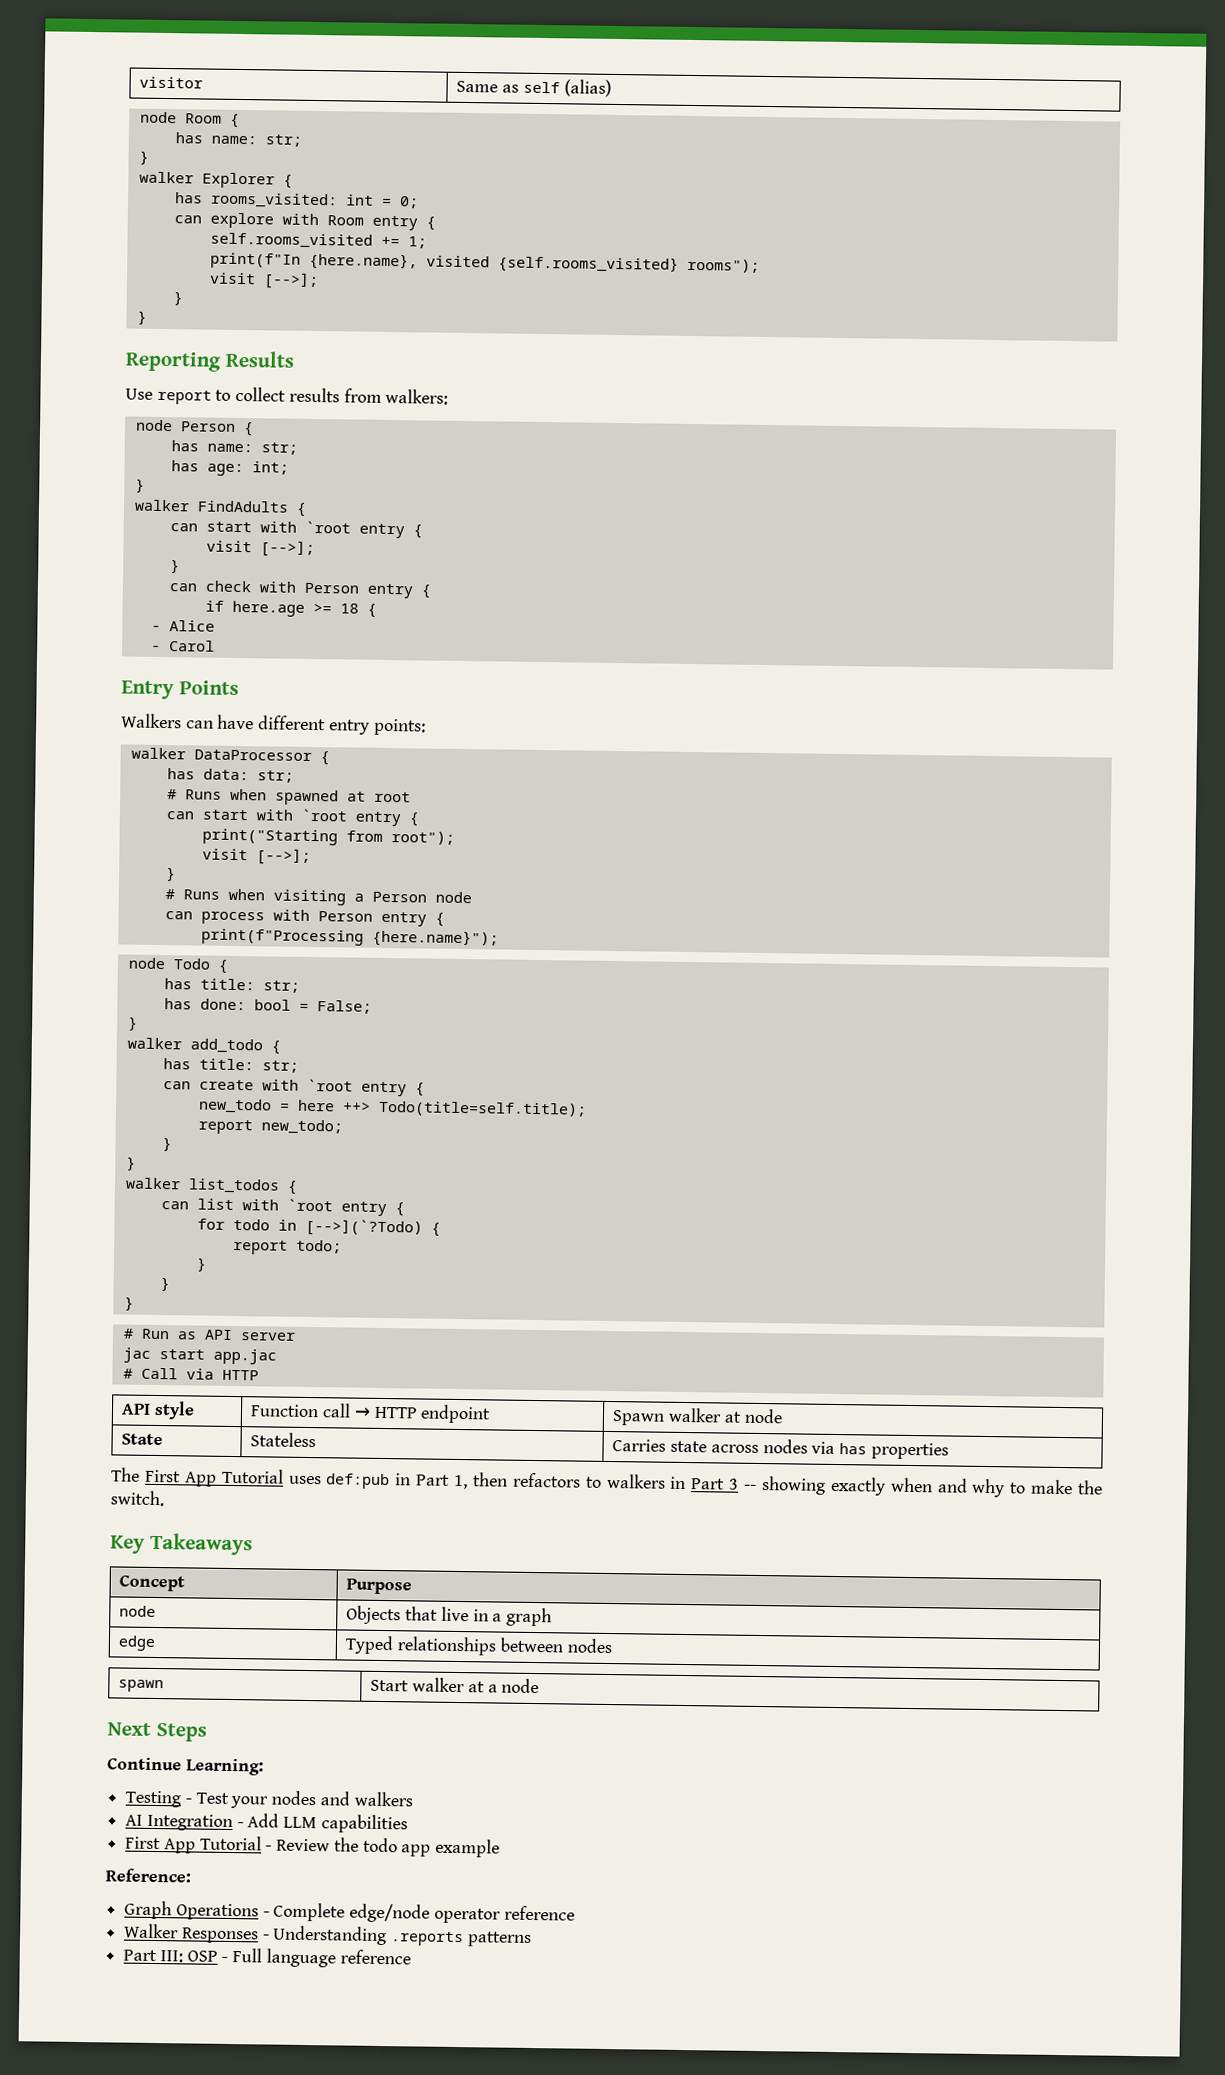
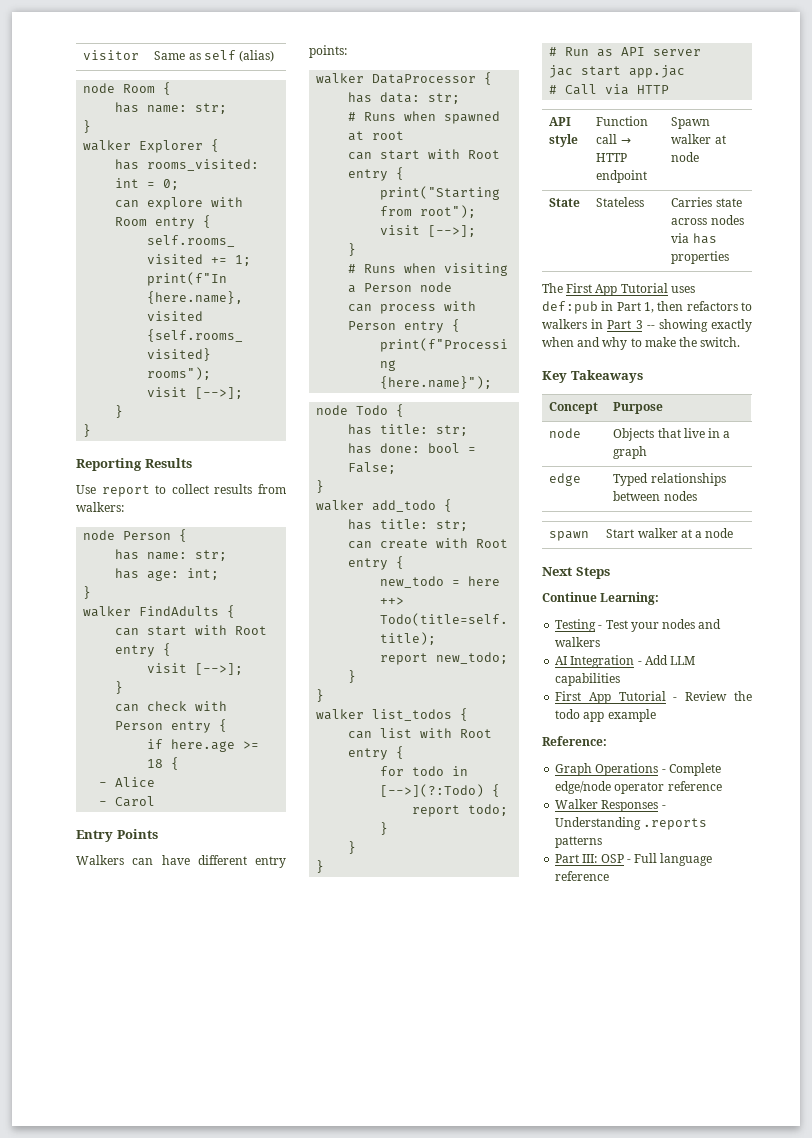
[304,520,351,534] `root -> [235,626,268,635] Root
[300,808,348,822] `root -> [468,150,501,159] Root
[306,1078,353,1092] `root -> [476,539,509,548] Root
[286,1198,333,1212] `root -> [460,729,493,738] Root
[304,1218,423,1237] [-->](`?Todo) -> [380,784,485,797] [-->](?:Todo)

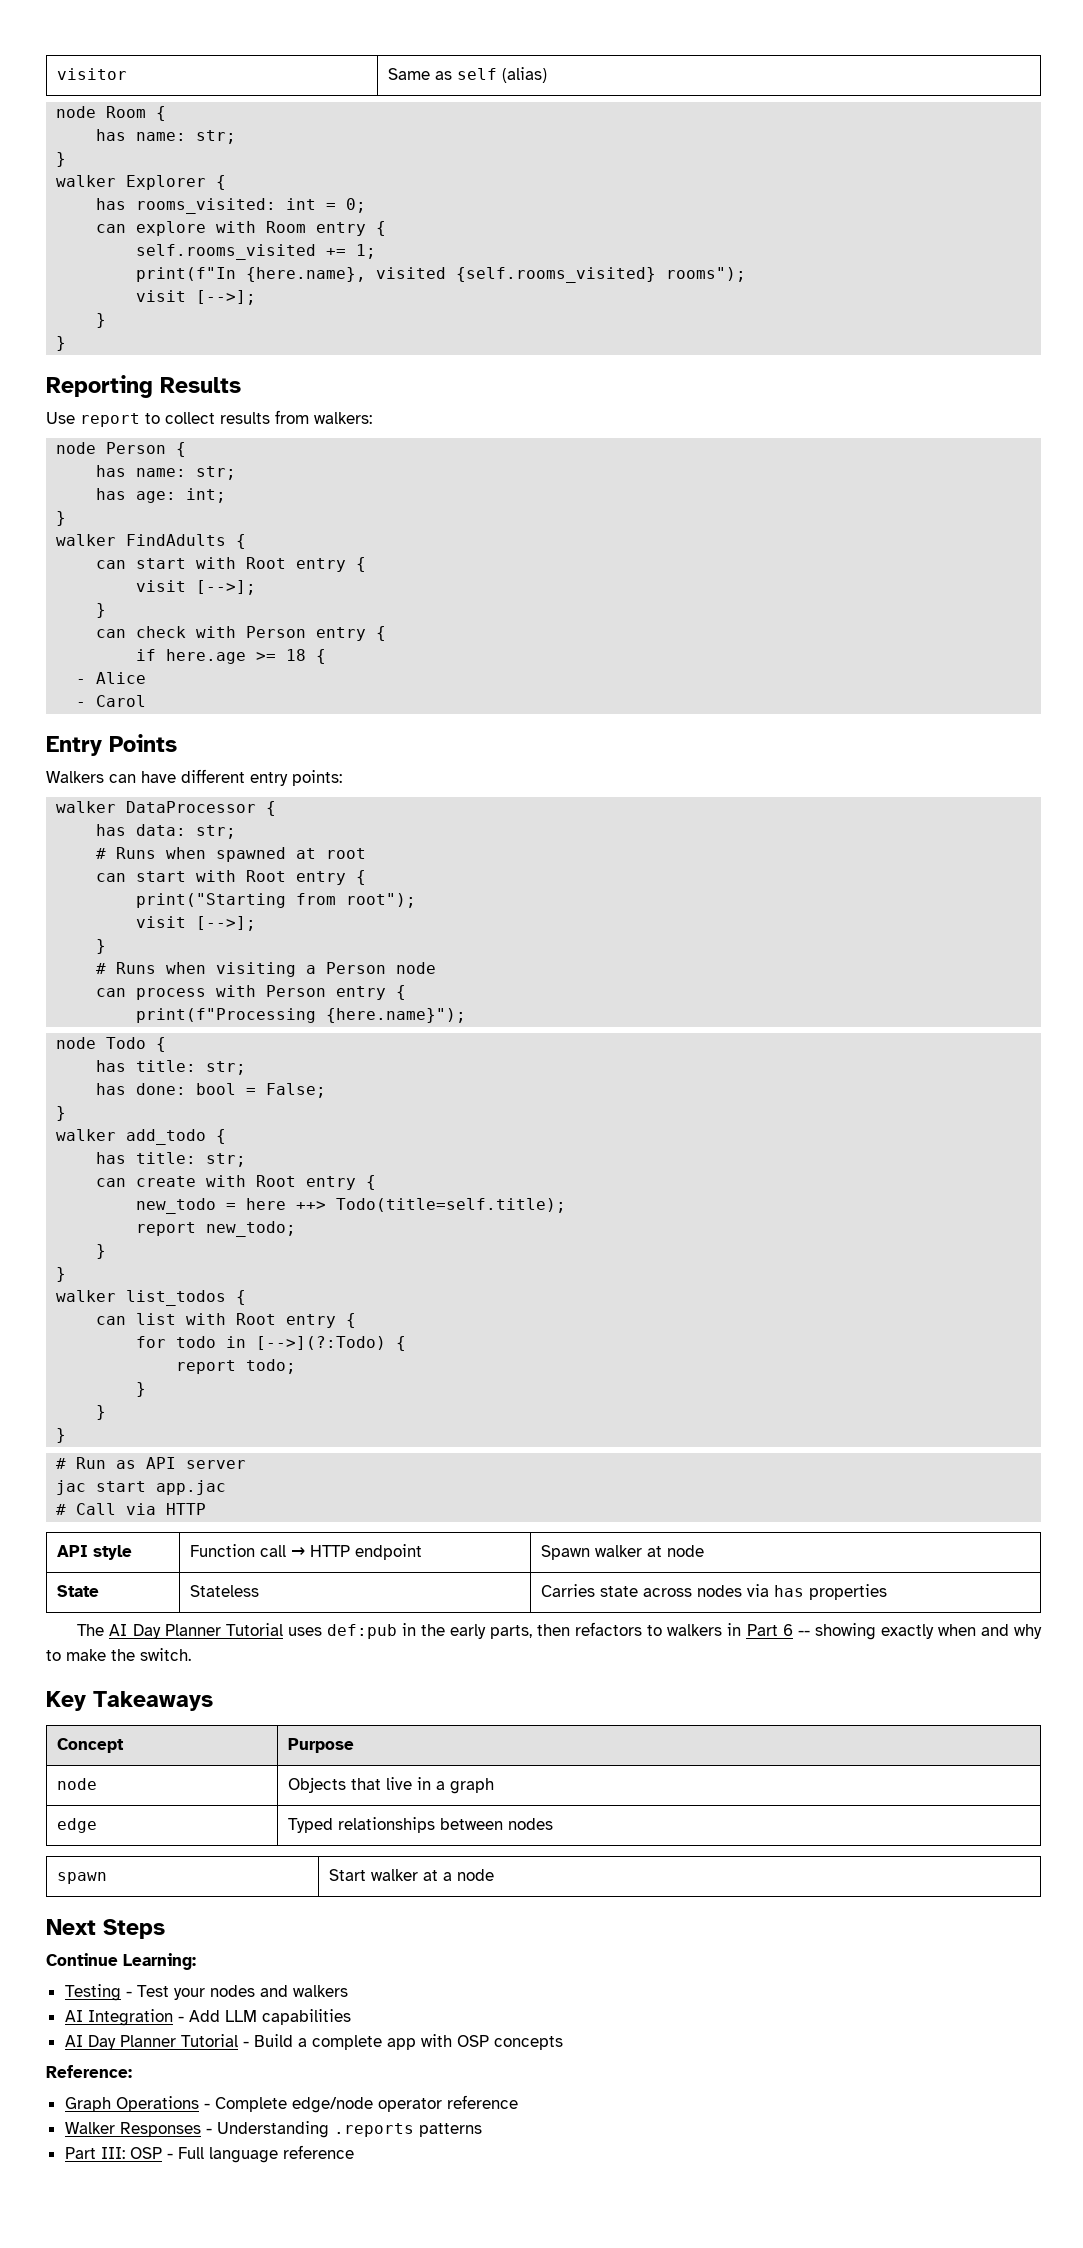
[566,283,618,296] First App -> [109,1624,221,1639] AI Day Planner
[616,302,654,313] Part 1, -> [420,1624,533,1639] the early parts,
[635,320,643,329] 3 -> [782,1624,793,1636] 6
[555,691,752,704] [555,709,656,722] First App Tutorial - Review the todo app example -> [64,2034,563,2050] AI Day Planner Tutorial - Build a complete app with OSP concepts

